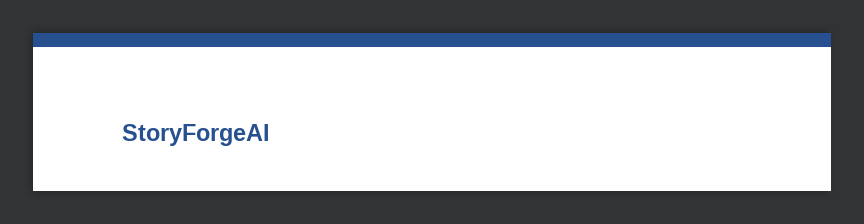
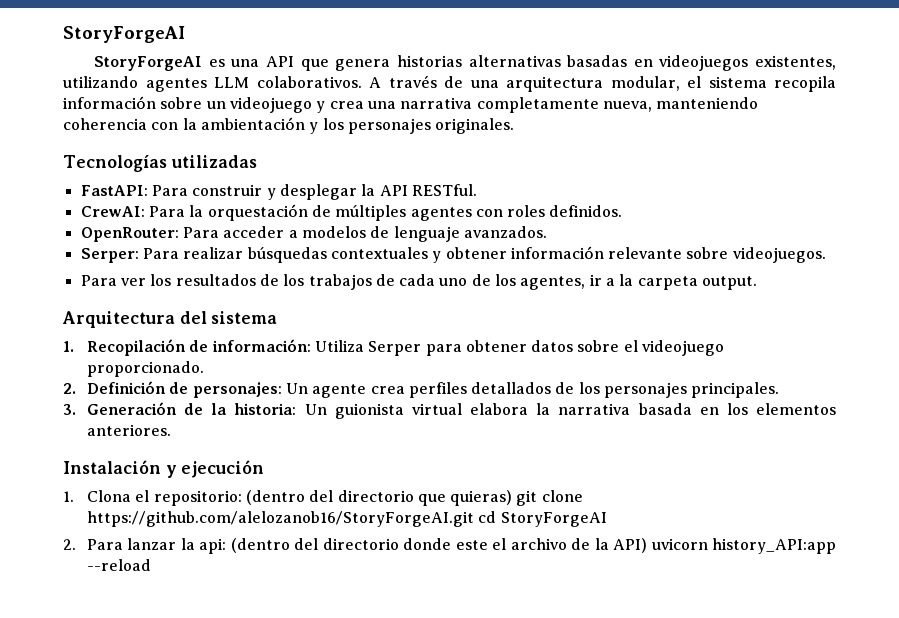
[122,124,270,146] StoryForgeAI -> [63,26,185,43] [94,55,837,71] [63,75,836,92] [63,96,759,113] [63,117,515,134] [63,155,257,172] [80,184,477,200] [80,204,623,221] [80,226,547,242] [80,246,826,263] [80,274,758,290] [62,311,278,328] [63,339,725,356] [86,361,204,377] [63,381,780,398] [63,402,836,419] [86,424,171,436] [63,460,265,478] [63,490,583,506] [86,511,607,527] [63,538,836,554] [86,559,151,571] StoryForgeAI // StoryForgeAI es una API que genera historias alternativas basadas en videojuegos existentes, utilizando agentes LLM colaborativos. A través de una arquitectura modular, el sistema recopila información sobre un videojuego y crea una narrativa completamente nueva, manteniendo coherencia con la ambientación y los personajes originales. // Tecnologías utilizadas // FastAPI: Para construir y desplegar la API RESTful. // CrewAI: Para la orquestación de múltiples agentes con roles definidos. // OpenRouter: Para acceder a modelos de lenguaje avanzados. // Serper: Para realizar búsquedas contextuales y obtener información relevante sobre videojuegos. // Para ver los resultados de los trabajos de cada uno de los agentes, ir a la carpeta output. // Arquitectura del sistema // 1. Recopilación de información: Utiliza Serper para obtener datos sobre el videojuego proporcionado. // 2. Definición de personajes: Un agente crea perfiles detallados de los personajes principales. // 3. Generación de la historia: Un guionista virtual elabora la narrativa basada en los elementos anteriores. // Instalación y ejecución // 1. Clona el repositorio: (dentro del directorio que quieras) git clone https://github.com/alelozanob16/StoryForgeAI.git cd StoryForgeAI // 2. Para lanzar la api: (dentro del directorio donde este el archivo de la API) uvicorn history_API:app --reload

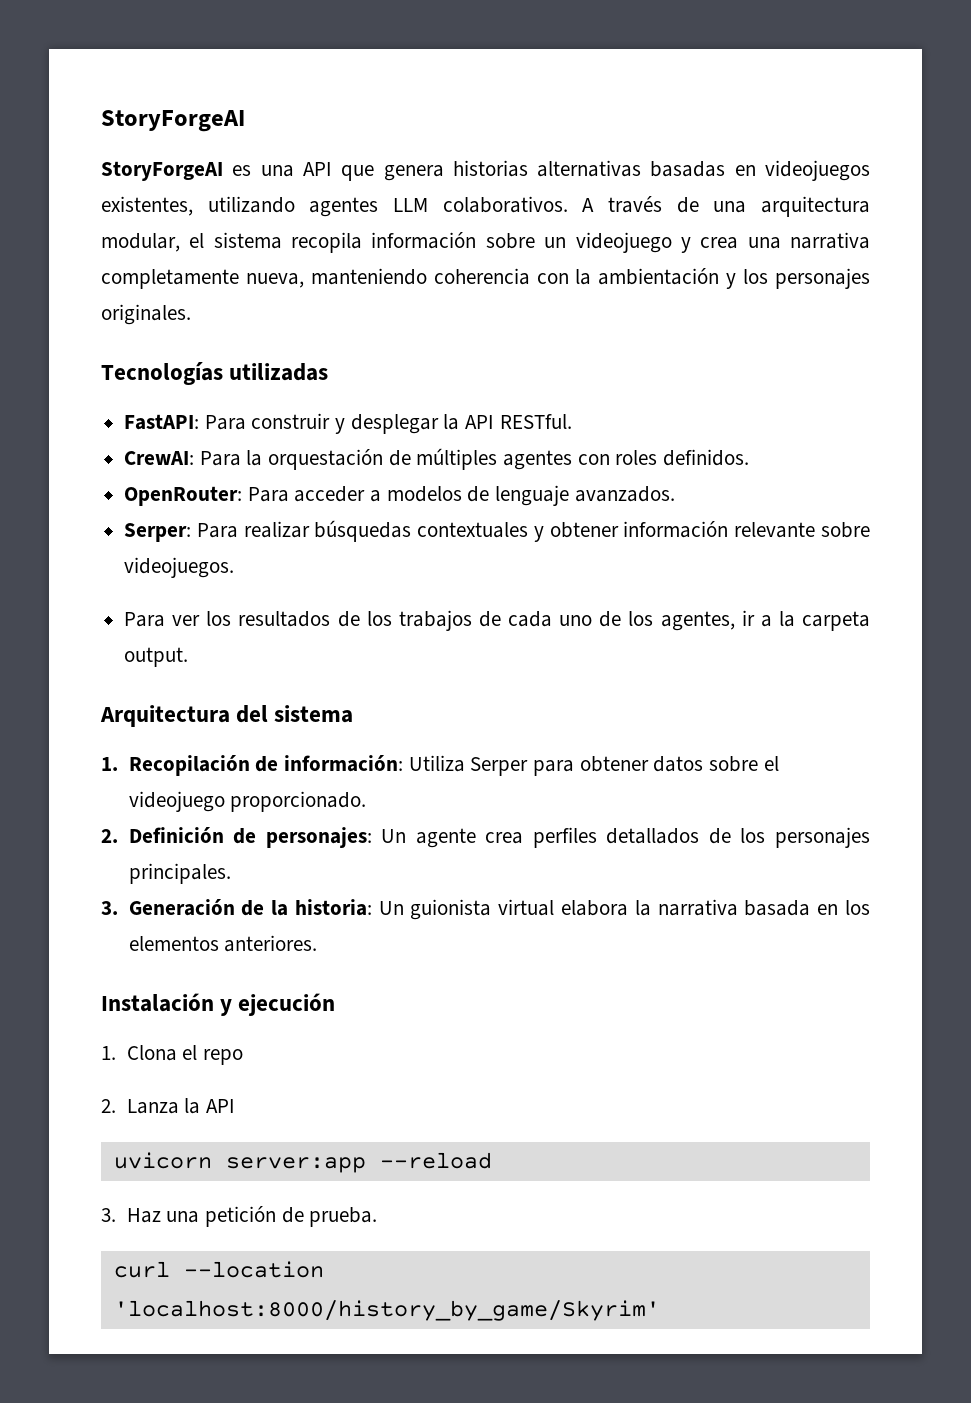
[153,490,583,506] [86,511,607,527] [63,538,836,554] [86,559,151,571] repositorio: (dentro del directorio que quieras) git clone https://github.com/alelozanob16/StoryForgeAI.git cd StoryForgeAI // 2. Para lanzar la api: (dentro del directorio donde este el archivo de la API) uvicorn history_API:app --reload -> [202,1049,243,1065] [101,1098,235,1114] [113,1152,492,1173] [101,1206,378,1227] [113,1261,324,1278] [113,1300,660,1321] repo // 2. Lanza la API // uvicorn server:app --reload // 3. Haz una petición de prueba. // curl --location 'localhost:8000/history_by_game/Skyrim'

